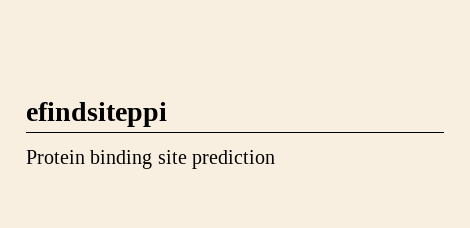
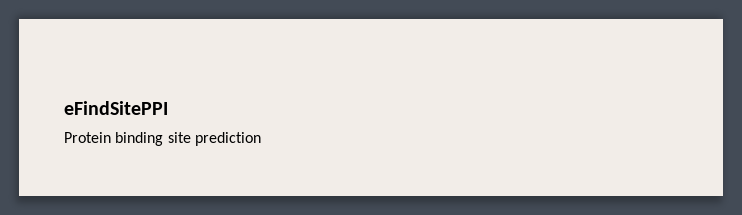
[26,102,167,127] efindsiteppi -> [64,101,168,115] eFindSitePPI

